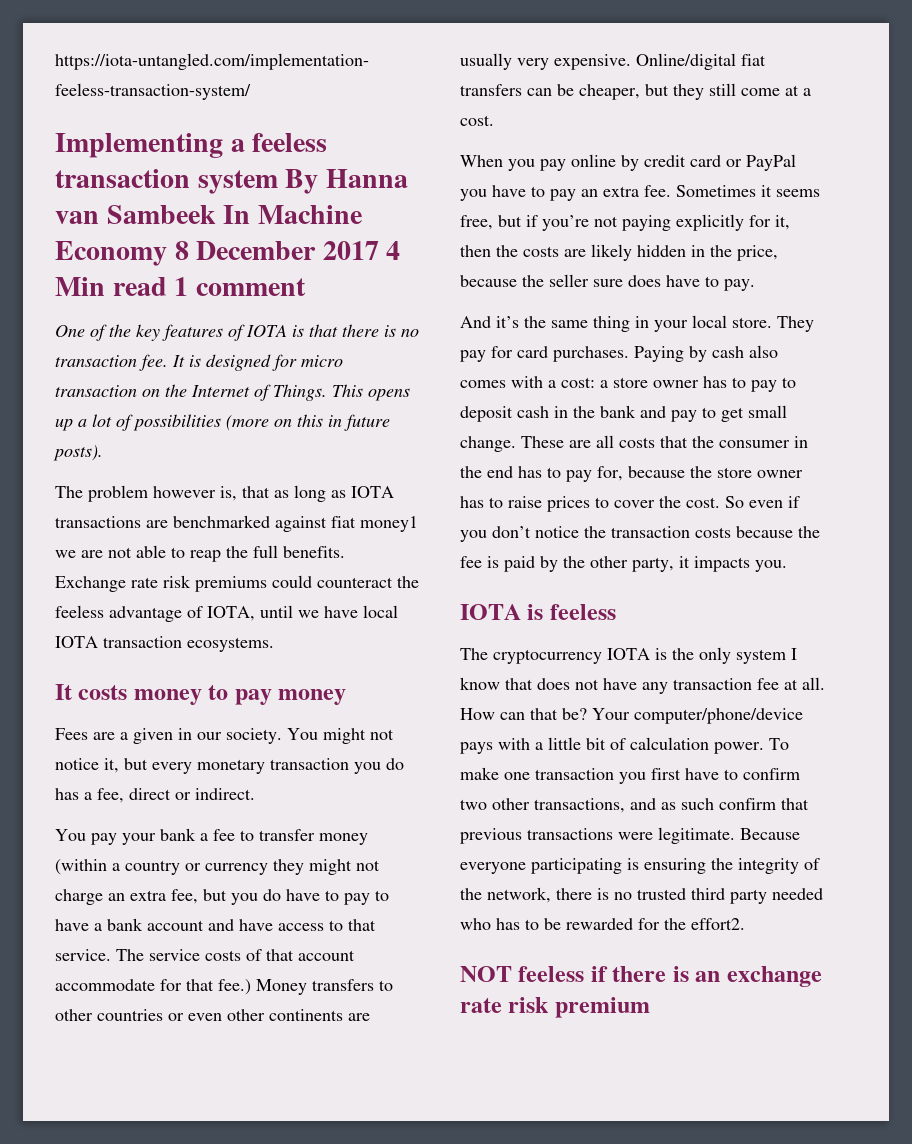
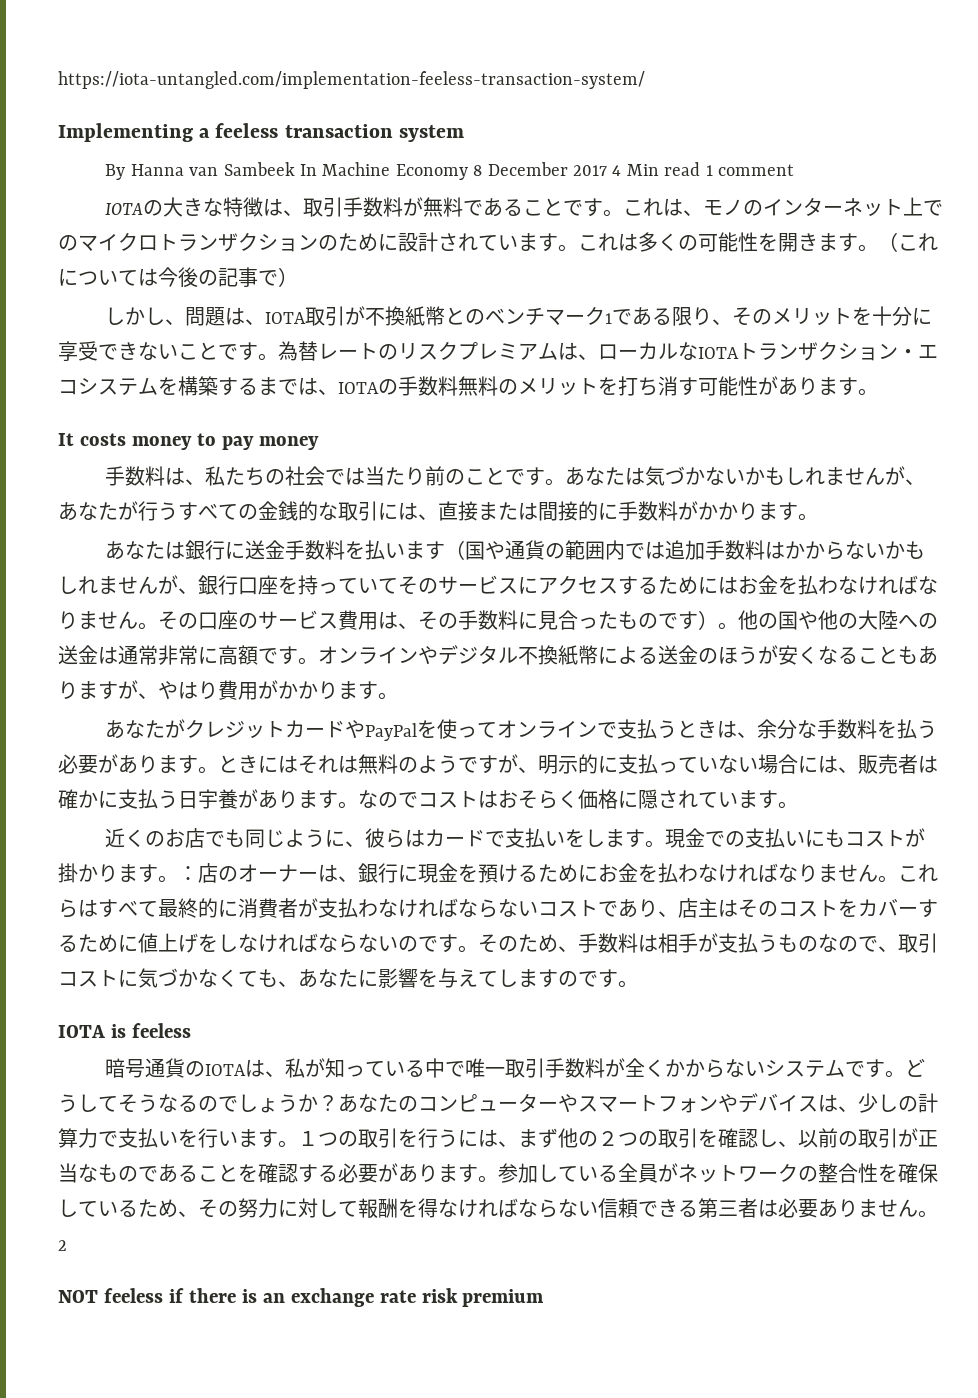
(278, 182) none -> (464, 133) //
[55,324,419,341] [55,354,343,371] [55,384,410,401] [55,414,390,431] [53,445,103,461] [55,485,394,502] [55,515,418,532] [55,545,345,562] [55,575,419,592] [55,605,398,622] [55,636,274,652] One of the key features of IOTA is that there is no transaction fee. It is designed for micro transaction on the Internet of Things. This opens up a lot of possibilities (more on this in future posts). // The problem however is, that as long as IOTA transactions are benchmarked against fiat money1 we are not able to reap the full benefits. Exchange rate risk premiums could counteract the feeless advantage of IOTA, until we have local IOTA transaction ecosystems. -> [105,197,944,217] [58,232,938,252] [58,267,298,287] [105,306,933,327] [58,341,938,362] [58,376,878,396] IOTAの大きな特徴は、取引手数料が無料であることです。これは、モノのインターネット上でのマイクロトランザクションのために設計されています。これは多くの可能性を開きます。（これについては今後の記事で） // しかし、問題は、IOTA取引が不換紙幣とのベンチマーク1である限り、そのメリットを十分に享受できないことです。為替レートのリスクプレミアムは、ローカルなIOTAトランザクション・エコシステムを構築するまでは、IOTAの手数料無料のメリットを打ち消す可能性があります。
[55,728,394,744] [55,758,404,774] [55,788,255,803] [55,828,368,845] [55,859,380,875] [55,889,389,905] [55,918,376,931] [55,949,355,961] [55,979,393,995] [55,1009,370,1021] [460,53,766,70] [460,83,811,100] [460,115,494,126] [460,154,796,171] [460,185,820,201] [460,214,790,231] [460,244,778,261] [460,274,755,291] [460,315,814,332] [460,345,778,362] [460,376,796,392] [460,405,787,422] [460,435,808,452] [460,466,803,482] [460,496,800,512] [460,526,820,542] [460,556,787,572] [460,604,616,620] [460,647,797,664] [460,677,825,694] [460,708,803,724] [460,737,789,754] [460,767,800,784] [460,798,809,813] [460,827,800,844] [460,858,820,874] [460,887,823,904] [460,918,745,930] Fees are a given in our society. You might not notice it, but every monetary transaction you do has a fee, direct or indirect. // You pay your bank a fee to transfer money (within a country or currency they might not charge an extra fee, but you do have to pay to have a bank account and have access to that service. The service costs of that account accommodate for that fee.) Money transfers to other countries or even other continents are usually very expensive. Online/digital fiat transfers can be cheaper, but they still come at a cost. // When you pay online by credit card or PayPal you have to pay an extra fee. Sometimes it seems free, but if you’re not paying explicitly for it, then the costs are likely hidden in the price, because the seller sure does have to pay. // And it’s the same thing in your local store. They pay for card purchases. Paying by cash also comes with a cost: a store owner has to pay to deposit cash in the bank and pay to get small change. These are all costs that the consumer in the end has to pay for, because the store owner has to raise prices to cover the cost. So even if you don’t notice the transaction costs because the fee is paid by the other party, it impacts you. // IOTA is feeless // The cryptocurrency IOTA is the only system I know that does not have any transaction fee at all. How can that be? Your computer/phone/device pays with a little bit of calculation power. To make one transaction you first have to confirm two other transactions, and as such confirm that previous transactions were legitimate. Because everyone participating is ensuring the integrity of the network, there is no trusted third party needed who has to be rewarded for the effort2. -> [105,466,926,486] [58,501,818,521] [105,540,926,560] [58,575,938,595] [58,610,938,630] [58,645,938,666] [58,680,398,700] [105,719,938,741] [58,754,938,774] [58,789,798,809] [105,828,926,848] [58,863,938,883] [58,898,938,918] [58,933,938,953] [58,968,638,988] [58,1023,191,1038] [105,1058,926,1078] [58,1093,938,1113] [58,1128,938,1148] [58,1163,938,1183] [58,1198,938,1219] [58,1240,67,1251] 手数料は、私たちの社会では当たり前のことです。あなたは気づかないかもしれませんが、あなたが行うすべての金銭的な取引には、直接または間接的に手数料がかかります。 // あなたは銀行に送金手数料を払います（国や通貨の範囲内では追加手数料はかからないかもしれませんが、銀行口座を持っていてそのサービスにアクセスするためにはお金を払わなければなりません。その口座のサービス費用は、その手数料に見合ったものです）。他の国や他の大陸への送金は通常非常に高額です。オンラインやデジタル不換紙幣による送金のほうが安くなることもありますが、やはり費用がかかります。 // あなたがクレジットカードやPayPalを使ってオンラインで支払うときは、余分な手数料を払う必要があります。ときにはそれは無料のようですが、明示的に支払っていない場合には、販売者は確かに支払う日宇養があります。なのでコストはおそらく価格に隠されています。 // 近くのお店でも同じように、彼らはカードで支払いをします。現金での支払いにもコストが掛かります。：店のオーナーは、銀行に現金を預けるためにお金を払わなければなりません。これらはすべて最終的に消費者が支払わなければならないコストであり、店主はそのコストをカバーするために値上げをしなければならないのです。そのため、手数料は相手が支払うものなので、取引コストに気づかなくても、あなたに影響を与えてしますのです。 // IOTA is feeless // 暗号通貨のIOTAは、私が知っている中で唯一取引手数料が全くかからないシステムです。どうしてそうなるのでしょうか？あなたのコンピューターやスマートフォンやデバイスは、少しの計算力で支払いを行います。１つの取引を行うには、まず他の２つの取引を確認し、以前の取引が正当なものであることを確認する必要があります。参加している全員がネットワークの整合性を確保しているため、その努力に対して報酬を得なければならない信頼できる第三者は必要ありません。2

